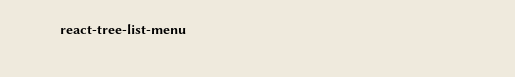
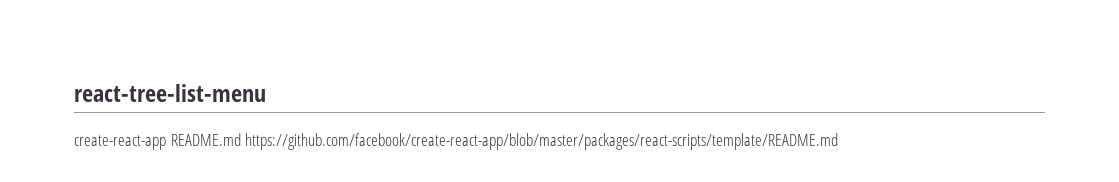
(186, 29) none -> [74,133,839,150] // create-react-app README.md https://github.com/facebook/create-react-app/blob/master/packages/react-scripts/template/README.md

